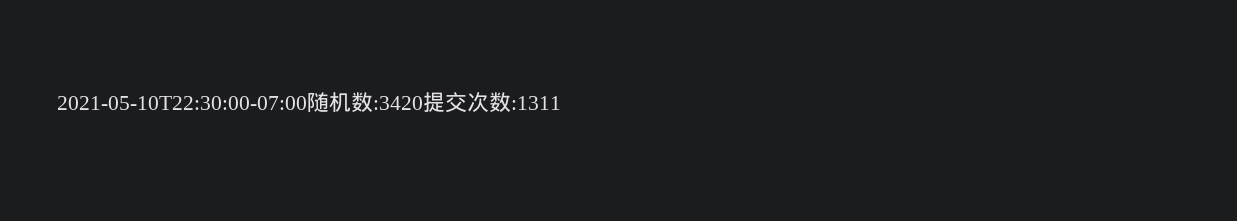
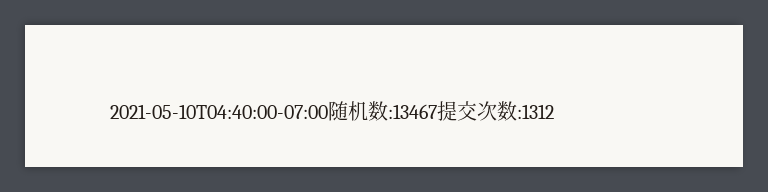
[57,92,423,113] 2021-05-10T22:30:00-07:00随机数:3420 -> [110,101,437,121] 2021-05-10T04:40:00-07:00随机数:13467
[511,96,561,110] :1311 -> [517,104,554,119] :1312

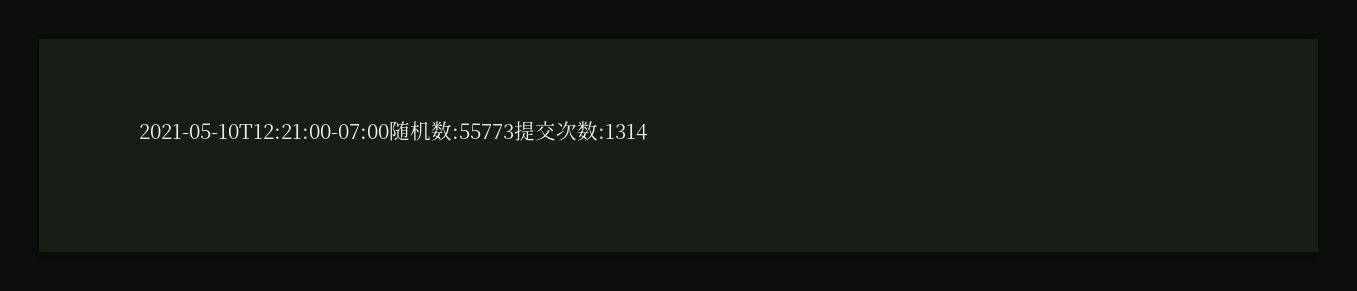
[110,101,437,121] 2021-05-10T04:40:00-07:00随机数:13467 -> [139,121,514,141] 2021-05-10T12:21:00-07:00随机数:55773
[517,104,554,119] :1312 -> [598,124,647,140] :1314

